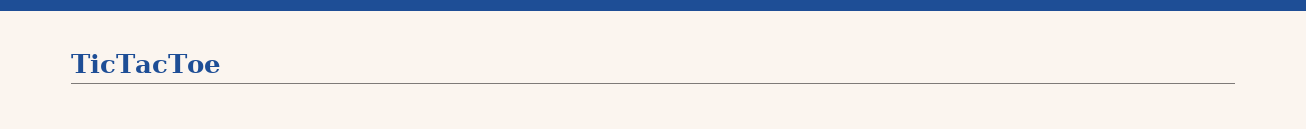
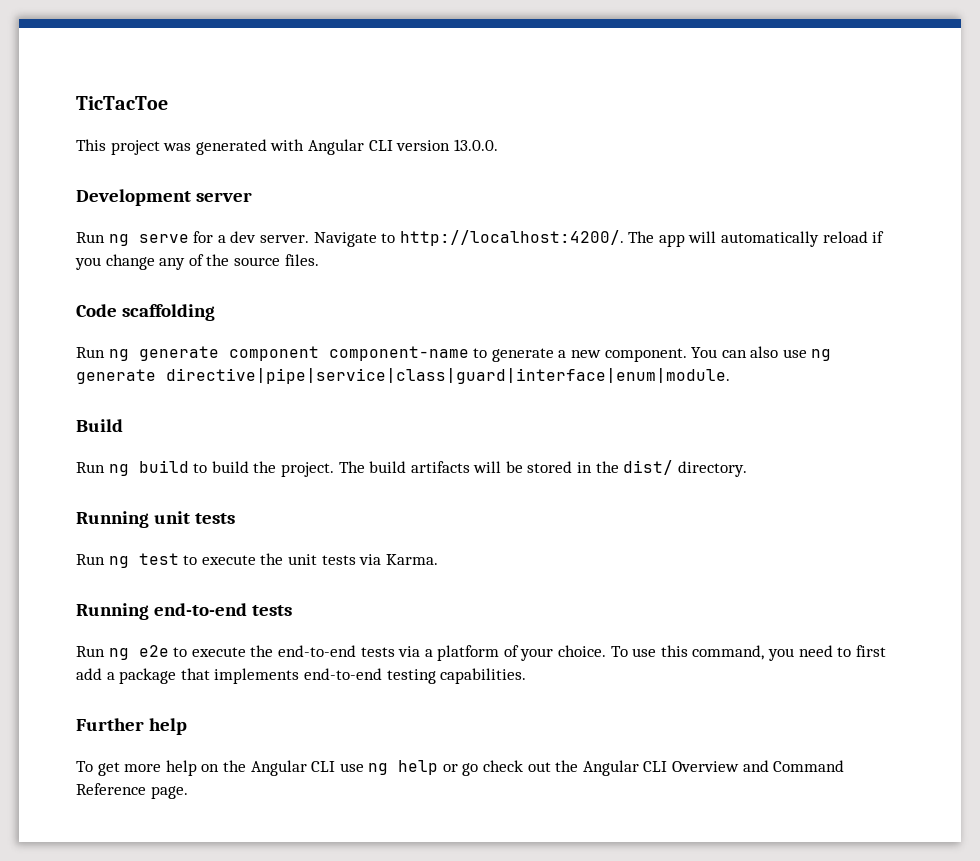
(221, 63) none -> [76,139,498,155] [76,189,252,206] [76,230,885,247] [75,254,319,270] [76,304,215,321] [76,346,832,362] [76,368,730,384] [76,419,123,432] [76,460,747,477] [76,511,235,528] [76,553,438,568] [76,603,292,620] [76,645,886,661] [76,668,527,684] [76,718,187,735] [76,760,845,776] [76,783,188,799] // This project was generated with Angular CLI version 13.0.0. // Development server // Run ng serve for a dev server. Navigate to http://localhost:4200/. The app will automatically reload if you change any of the source files. // Code scaffolding // Run ng generate component component-name to generate a new component. You can also use ng generate directive|pipe|service|class|guard|interface|enum|module. // Build // Run ng build to build the project. The build artifacts will be stored in the dist/ directory. // Running unit tests // Run ng test to execute the unit tests via Karma. // Running end-to-end tests // Run ng e2e to execute the end-to-end tests via a platform of your choice. To use this command, you need to first add a package that implements end-to-end testing capabilities. // Further help // To get more help on the Angular CLI use ng help or go check out the Angular CLI Overview and Command Reference page.

